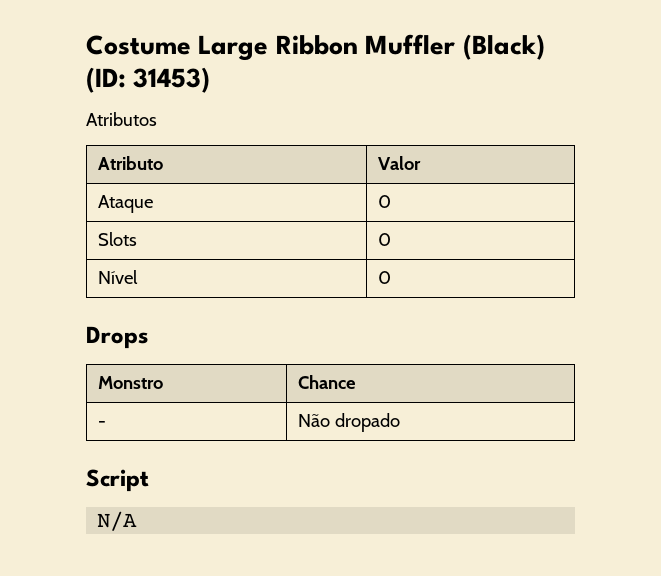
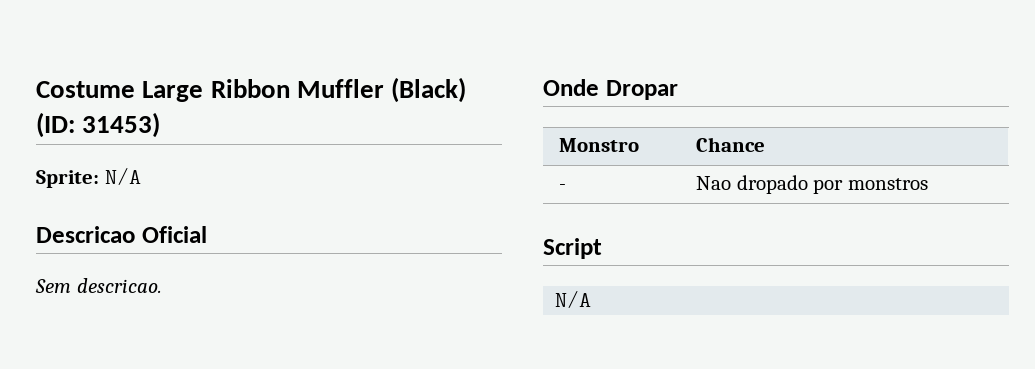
[86,112,157,126] [97,156,163,170] [377,156,421,170] [97,195,153,213] [377,195,391,208] [97,232,137,246] [377,233,391,246] [97,270,138,284] [377,271,391,284] [86,326,149,349] Atributos // Atributo | Valor // Ataque | 0 // Slots | 0 // Nível | 0 // Drops -> [36,168,141,188] [36,226,207,243] [35,278,162,293] [543,79,678,100] Sprite: N/A // Descricao Oficial // Sem descricao. // Onde Dropar
[297,414,330,427] Não -> [696,176,732,190] Nao
(400, 422) none -> [813,178,928,194] por monstros

